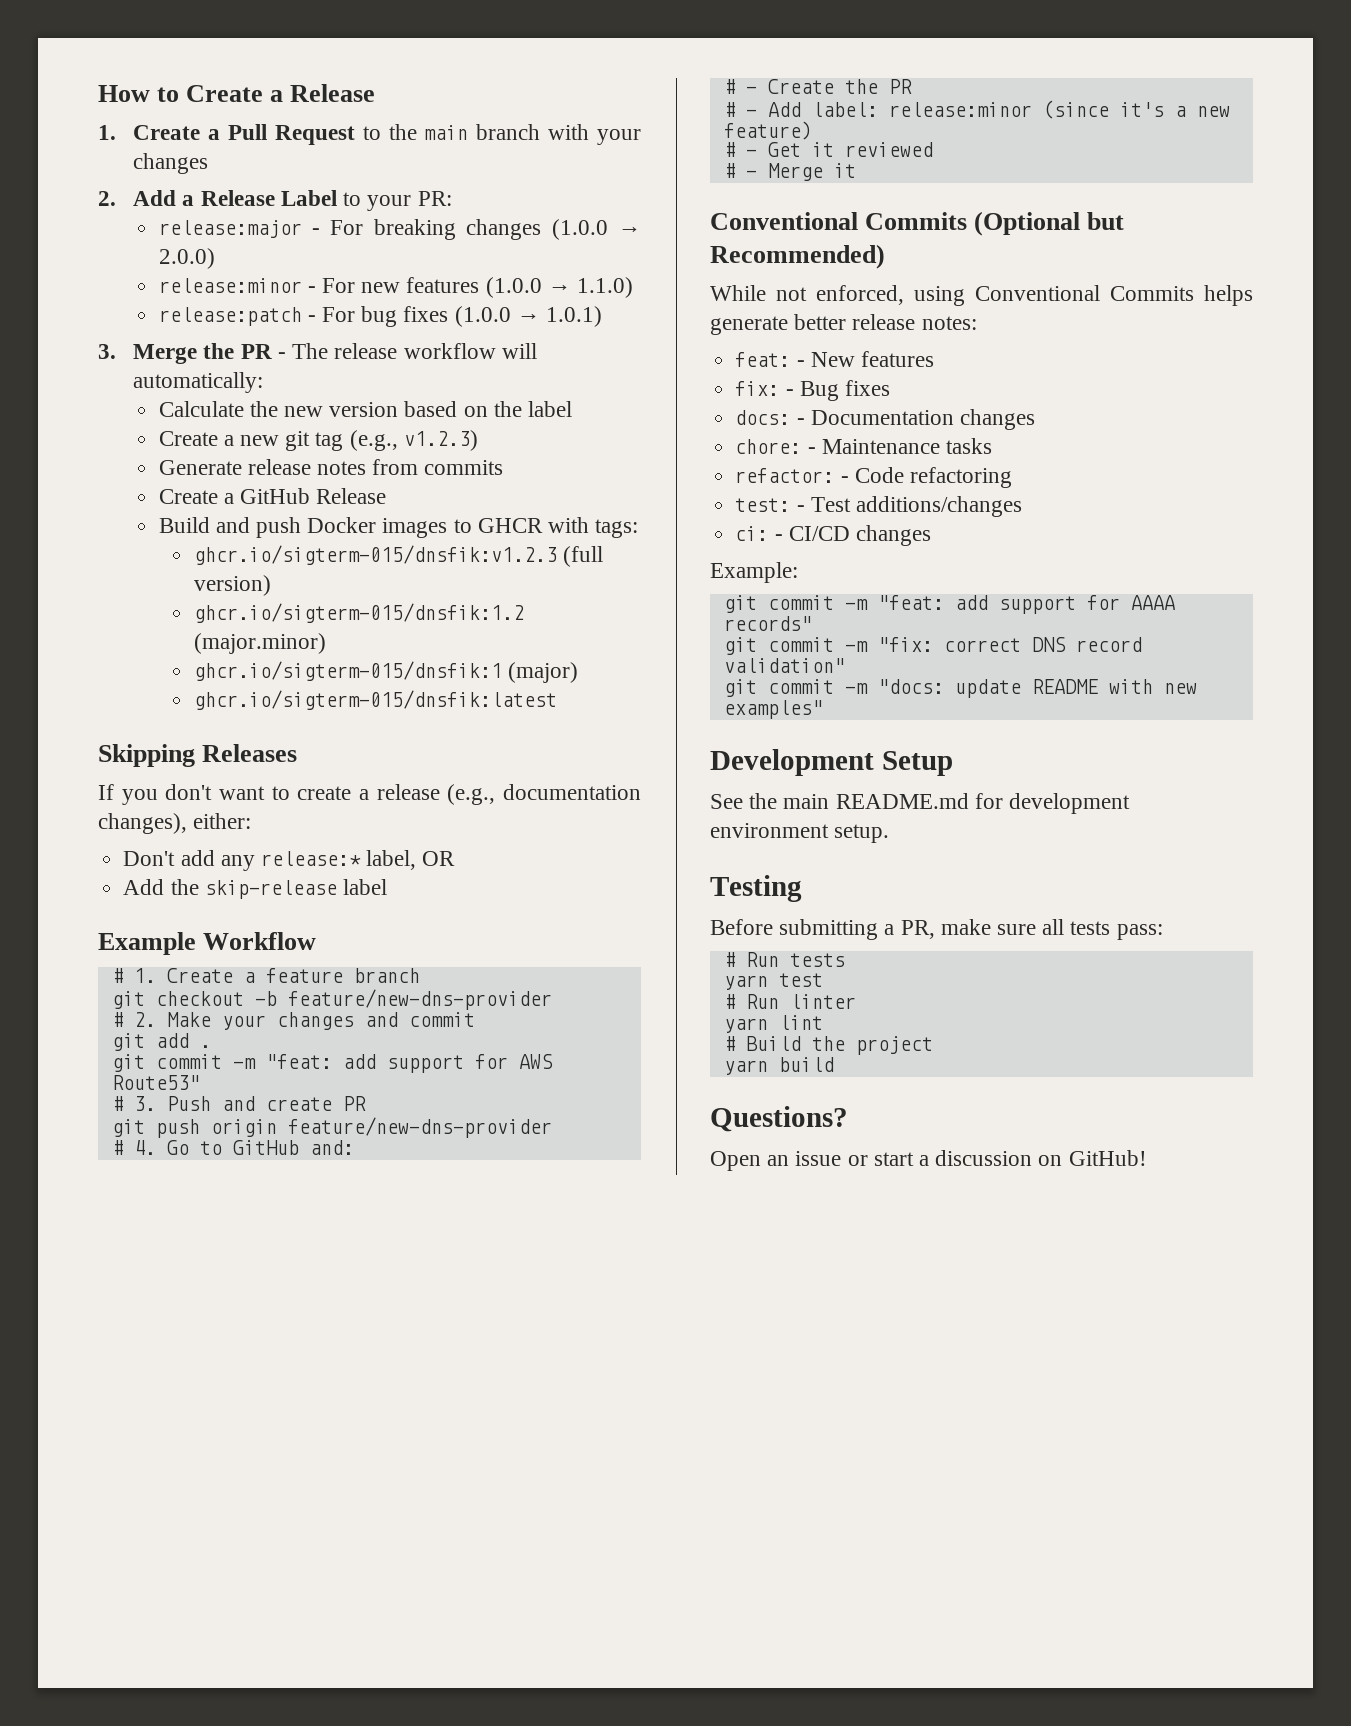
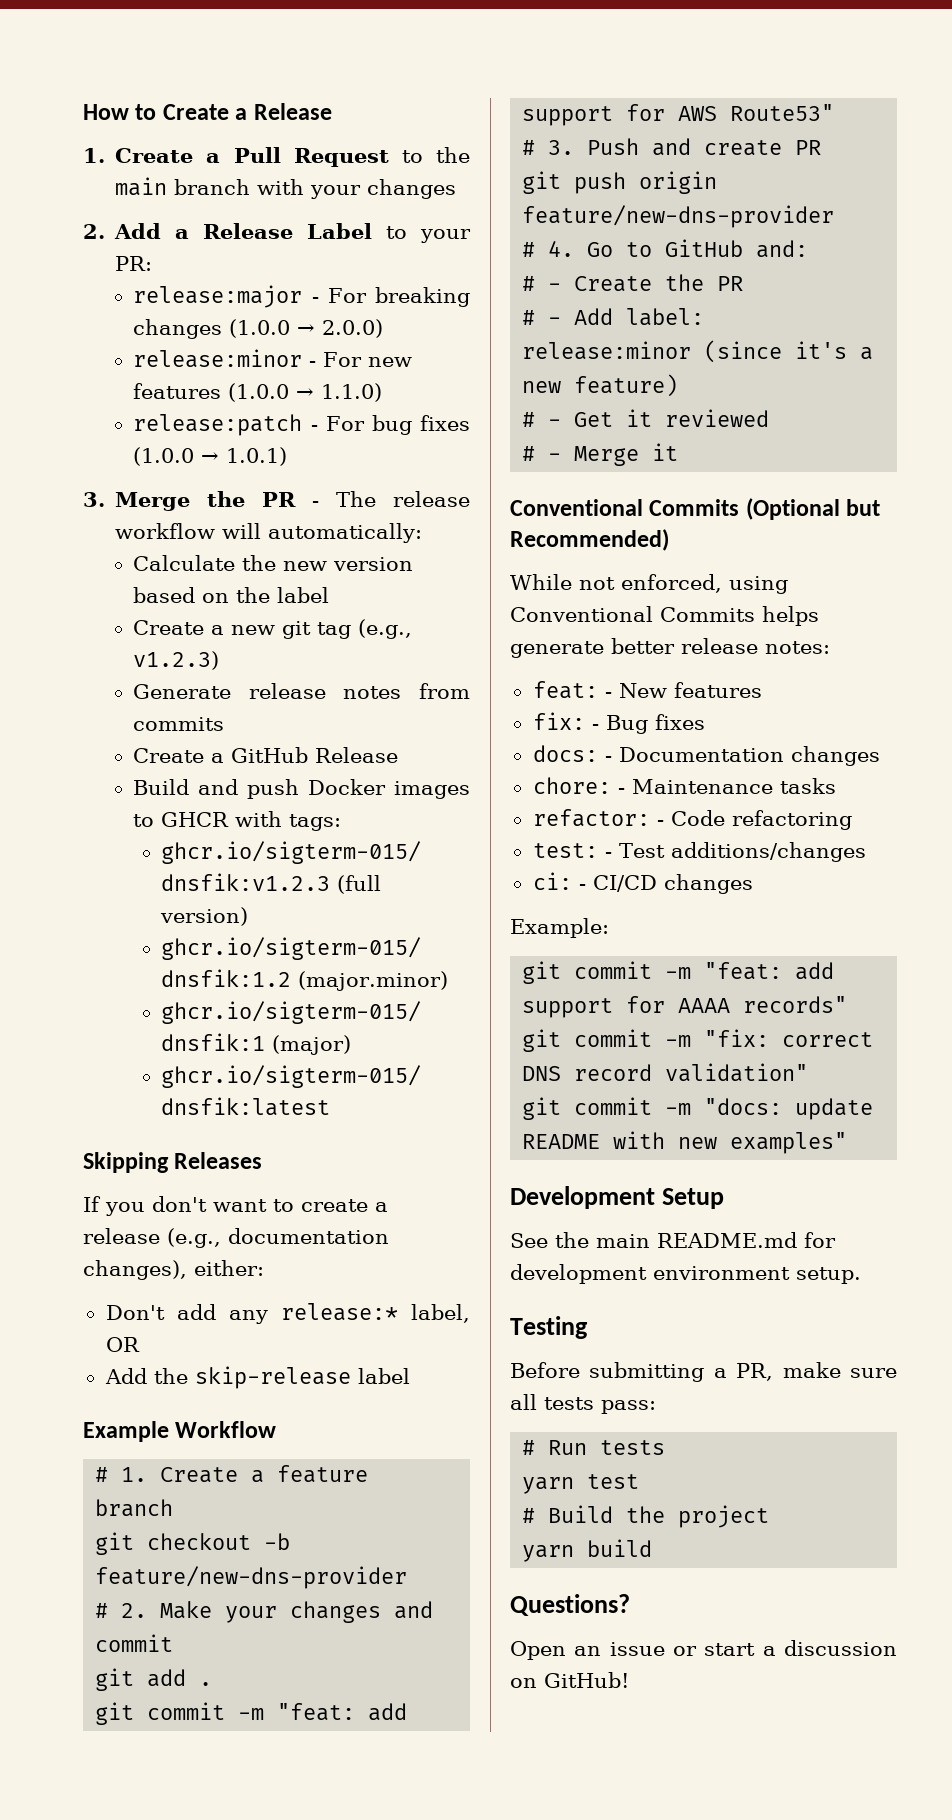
[723,994,856,1009] [723,1015,823,1033] // # Run linter // yarn lint -> (640, 1481) none

